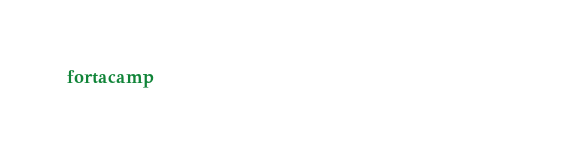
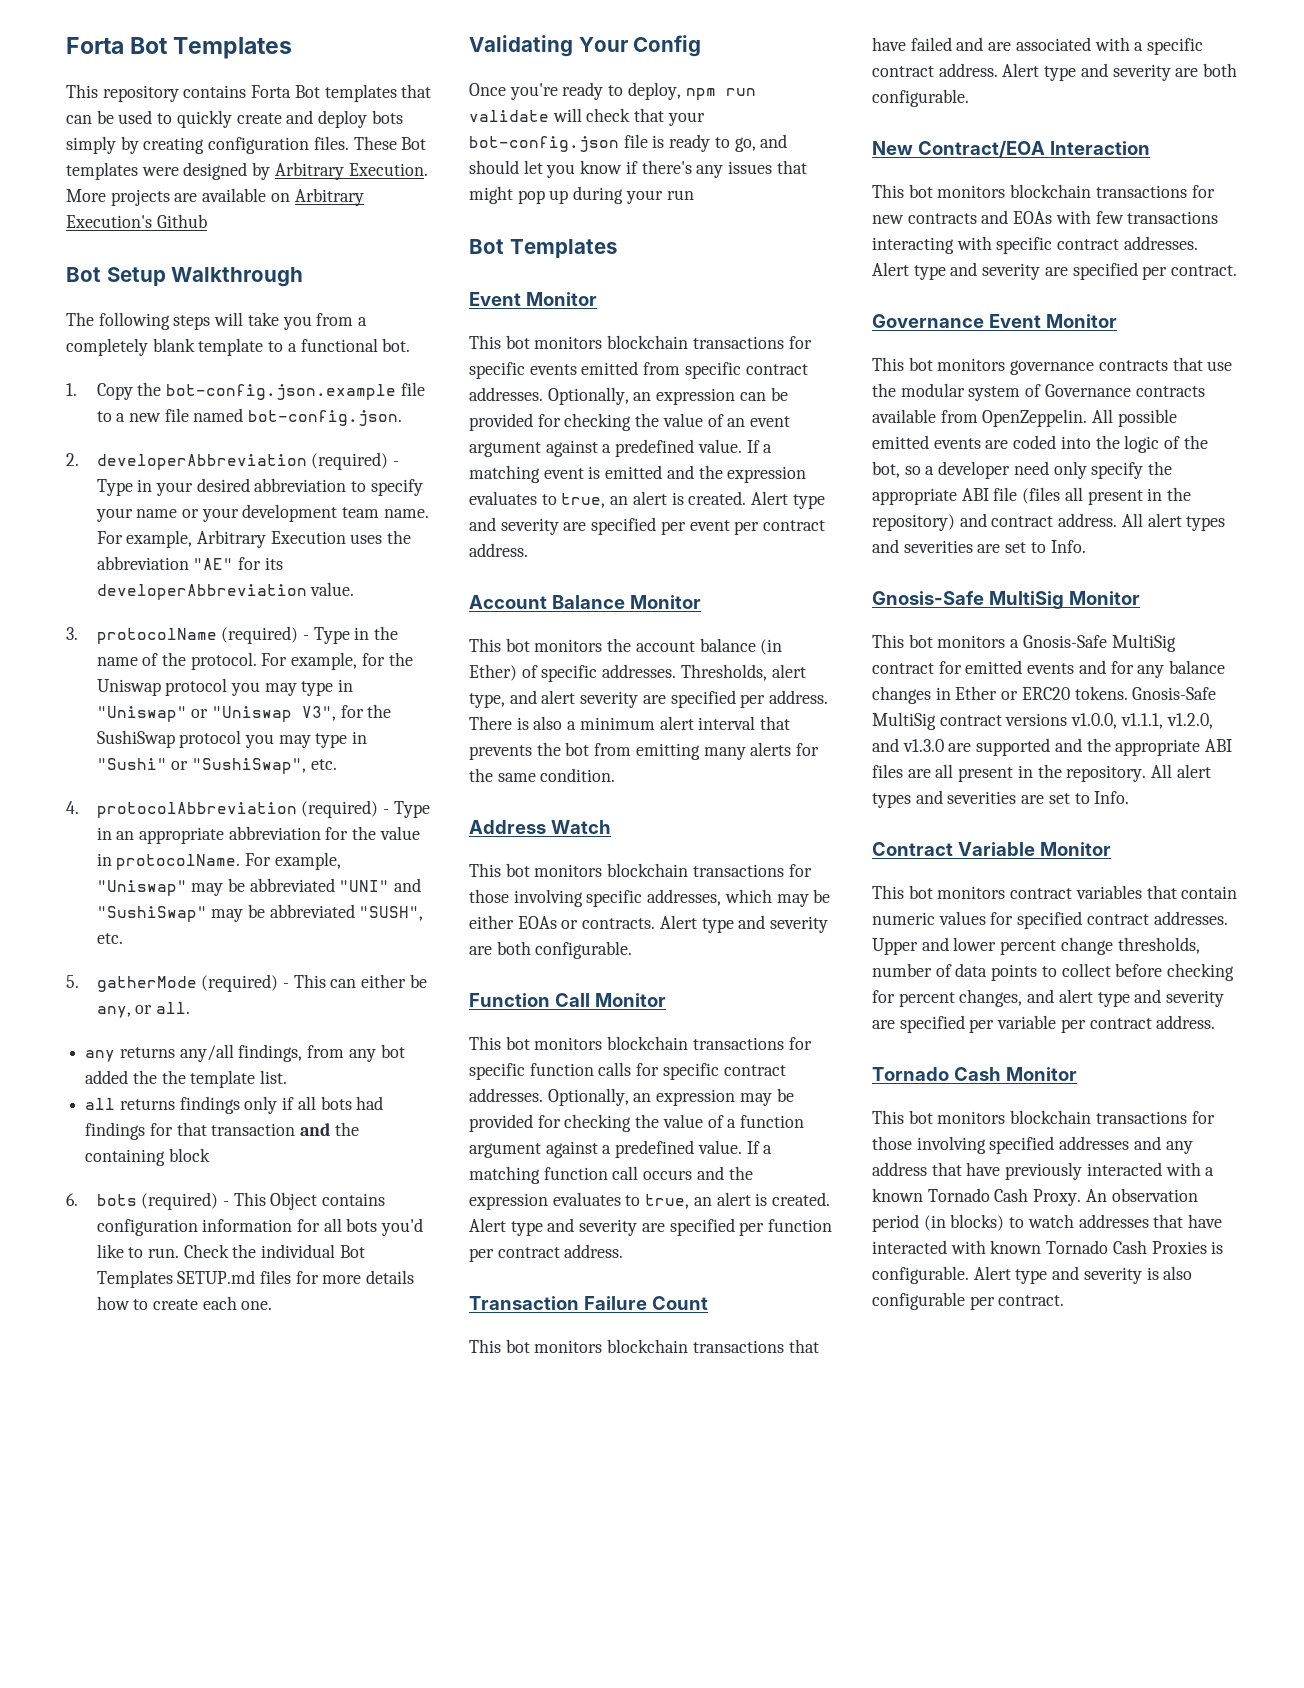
[67,70,154,88] fortacamp -> [66,37,293,59] [66,84,432,102] [66,110,403,128] [66,136,427,154] [66,162,428,180] [66,188,364,206] [66,214,207,228] [66,267,304,287] [66,312,368,330] [66,338,411,356] [66,382,425,400] [96,408,403,426] [66,452,399,470] [96,478,423,496] [95,504,429,522] [96,530,412,548] [96,556,283,570] [96,582,355,600] [66,626,399,644] [96,652,413,670] [96,678,354,696] [96,704,392,722] [96,730,368,748] [96,758,337,774] [66,800,430,818] [96,826,420,844] [96,852,341,870] [96,878,422,896] [96,904,424,922] [96,933,123,944] [66,974,427,992] [96,1002,190,1018] [85,1044,405,1062] [85,1070,288,1088] [85,1096,384,1114] [85,1122,359,1140] [85,1148,210,1166] [66,1192,386,1210] [96,1218,424,1236] [96,1244,365,1258] [96,1270,415,1288] [96,1296,273,1310] [469,35,702,57] [469,82,756,100] [469,108,705,126] [469,134,788,152] [469,160,807,178] [469,186,694,204] [469,239,617,258] [469,292,597,306] [469,335,812,349] [469,361,808,379] [469,387,788,405] [469,413,791,431] [469,439,773,457] [469,465,807,483] [469,491,825,509] [469,517,826,535] [469,543,528,557] [469,595,701,609] [469,638,783,655] [469,664,806,682] [469,690,829,708] [469,716,791,730] [469,742,820,760] [469,768,616,782] [469,820,611,834] [469,863,812,877] [469,889,831,907] [469,915,829,933] [469,941,633,959] [469,993,666,1007] [469,1036,812,1050] [469,1062,786,1080] [469,1088,794,1106] [469,1114,805,1132] [469,1140,773,1158] [469,1166,753,1184] [469,1192,831,1210] [469,1218,833,1236] [469,1244,624,1262] [469,1296,708,1310] [469,1339,819,1353] [872,37,1204,55] [872,63,1238,81] [872,89,969,107] [872,140,1150,157] [872,184,1215,198] [872,210,1219,224] [872,236,1198,254] [872,262,1238,280] [872,314,1117,328] [872,357,1233,375] [872,383,1205,401] [872,409,1177,427] [872,435,1208,453] [872,461,1173,479] [872,487,1192,505] [872,513,1226,531] [872,539,1086,553] [872,591,1140,609] [872,634,1176,652] [872,660,1226,678] [872,686,1217,704] [872,712,1213,730] [872,738,1233,756] [872,764,1211,782] [872,790,1130,808] [872,842,1111,856] [872,885,1238,899] [872,911,1228,929] [872,937,1200,955] [872,963,1235,981] [872,989,1225,1007] [872,1015,1216,1033] [872,1067,1077,1081] [872,1110,1215,1124] [872,1136,1193,1154] [872,1162,1215,1180] [872,1188,1198,1206] [872,1214,1223,1232] [872,1240,1224,1254] [872,1266,1193,1284] [872,1292,1065,1310] Forta Bot Templates // This repository contains Forta Bot templates that can be used to quickly create and deploy bots simply by creating configuration files. These Bot templates were designed by Arbitrary Execution. More projects are available on Arbitrary Execution's Github // Bot Setup Walkthrough // The following steps will take you from a completely blank template to a functional bot. // 1. Copy the bot-config.json.example file to a new file named bot-config.json. // 2. developerAbbreviation (required) - Type in your desired abbreviation to specify your name or your development team name. For example, Arbitrary Execution uses the abbreviation "AE" for its developerAbbreviation value. // 3. protocolName (required) - Type in the name of the protocol. For example, for the Uniswap protocol you may type in "Uniswap" or "Uniswap V3", for the SushiSwap protocol you may type in "Sushi" or "SushiSwap", etc. // 4. protocolAbbreviation (required) - Type in an appropriate abbreviation for the value in protocolName. For example, "Uniswap" may be abbreviated "UNI" and "SushiSwap" may be abbreviated "SUSH", etc. // 5. gatherMode (required) - This can either be any, or all. // any returns any/all findings, from any bot added the the template list. // all returns findings only if all bots had findings for that transaction and the containing block // 6. bots (required) - This Object contains configuration information for all bots you'd like to run. Check the individual Bot Templates SETUP.md files for more details how to create each one. // Validating Your Config // Once you're ready to deploy, npm run validate will check that your bot-config.json file is ready to go, and should let you know if there's any issues that might pop up during your run // Bot Templates // Event Monitor // This bot monitors blockchain transactions for specific events emitted from specific contract addresses. Optionally, an expression can be provided for checking the value of an event argument against a predefined value. If a matching event is emitted and the expression evaluates to true, an alert is created. Alert type and severity are specified per event per contract address. // Account Balance Monitor // This bot monitors the account balance (in Ether) of specific addresses. Thresholds, alert type, and alert severity are specified per address. There is also a minimum alert interval that prevents the bot from emitting many alerts for the same condition. // Address Watch // This bot monitors blockchain transactions for those involving specific addresses, which may be either EOAs or contracts. Alert type and severity are both configurable. // Function Call Monitor // This bot monitors blockchain transactions for specific function calls for specific contract addresses. Optionally, an expression may be provided for checking the value of a function argument against a predefined value. If a matching function call occurs and the expression evaluates to true, an alert is created. Alert type and severity are specified per function per contract address. // Transaction Failure Count // This bot monitors blockchain transactions that have failed and are associated with a specific contract address. Alert type and severity are both configurable. // New Contract/EOA Interaction // This bot monitors blockchain transactions for new contracts and EOAs with few transactions interacting with specific contract addresses. Alert type and severity are specified per contract. // Governance Event Monitor // This bot monitors governance contracts that use the modular system of Governance contracts available from OpenZeppelin. All possible emitted events are coded into the logic of the bot, so a developer need only specify the appropriate ABI file (files all present in the repository) and contract address. All alert types and severities are set to Info. // Gnosis-Safe MultiSig Monitor // This bot monitors a Gnosis-Safe MultiSig contract for emitted events and for any balance changes in Ether or ERC20 tokens. Gnosis-Safe MultiSig contract versions v1.0.0, v1.1.1, v1.2.0, and v1.3.0 are supported and the appropriate ABI files are all present in the repository. All alert types and severities are set to Info. // Contract Variable Monitor // This bot monitors contract variables that contain numeric values for specified contract addresses. Upper and lower percent change thresholds, number of data points to collect before checking for percent changes, and alert type and severity are specified per variable per contract address. // Tornado Cash Monitor // This bot monitors blockchain transactions for those involving specified addresses and any address that have previously interacted with a known Tornado Cash Proxy. An observation period (in blocks) to watch addresses that have interacted with known Tornado Cash Proxies is configurable. Alert type and severity is also configurable per contract.

